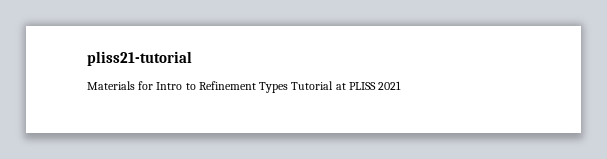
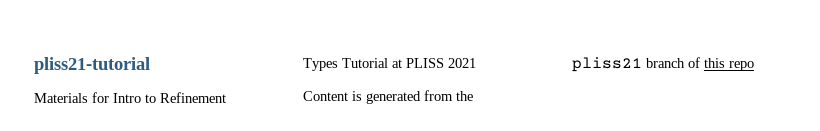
(402, 85) none -> [303,90,473,104] [572,57,754,72] // Content is generated from the pliss21 branch of this repo

